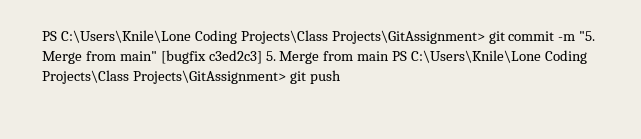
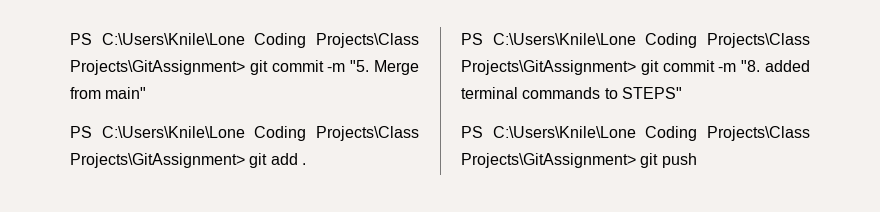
[160,50,390,64] [bugfix c3ed2c3] 5. Merge from main -> [70,126,420,141] [70,153,306,168] [461,33,810,48] [461,60,810,75] [461,87,682,99] // PS C:\Users\Knile\Lone Coding Projects\Class Projects\GitAssignment> git add . // PS C:\Users\Knile\Lone Coding Projects\Class Projects\GitAssignment> git commit -m "8. added terminal commands to STEPS" //

